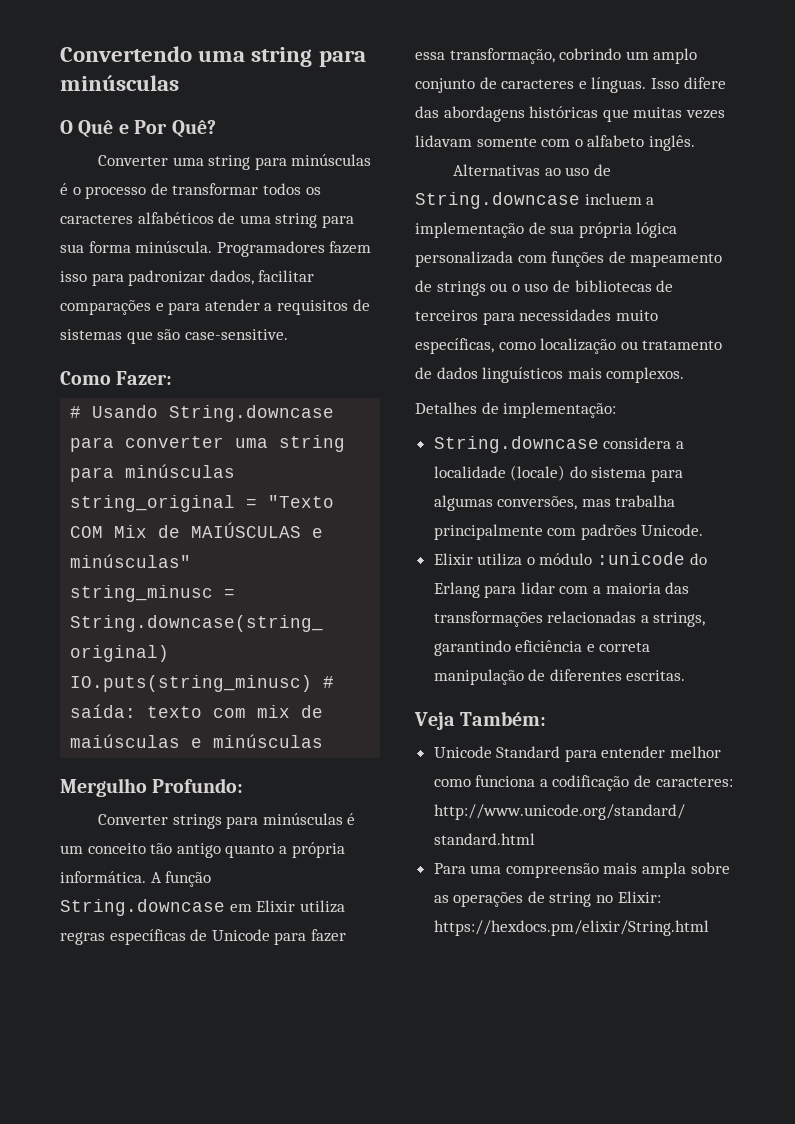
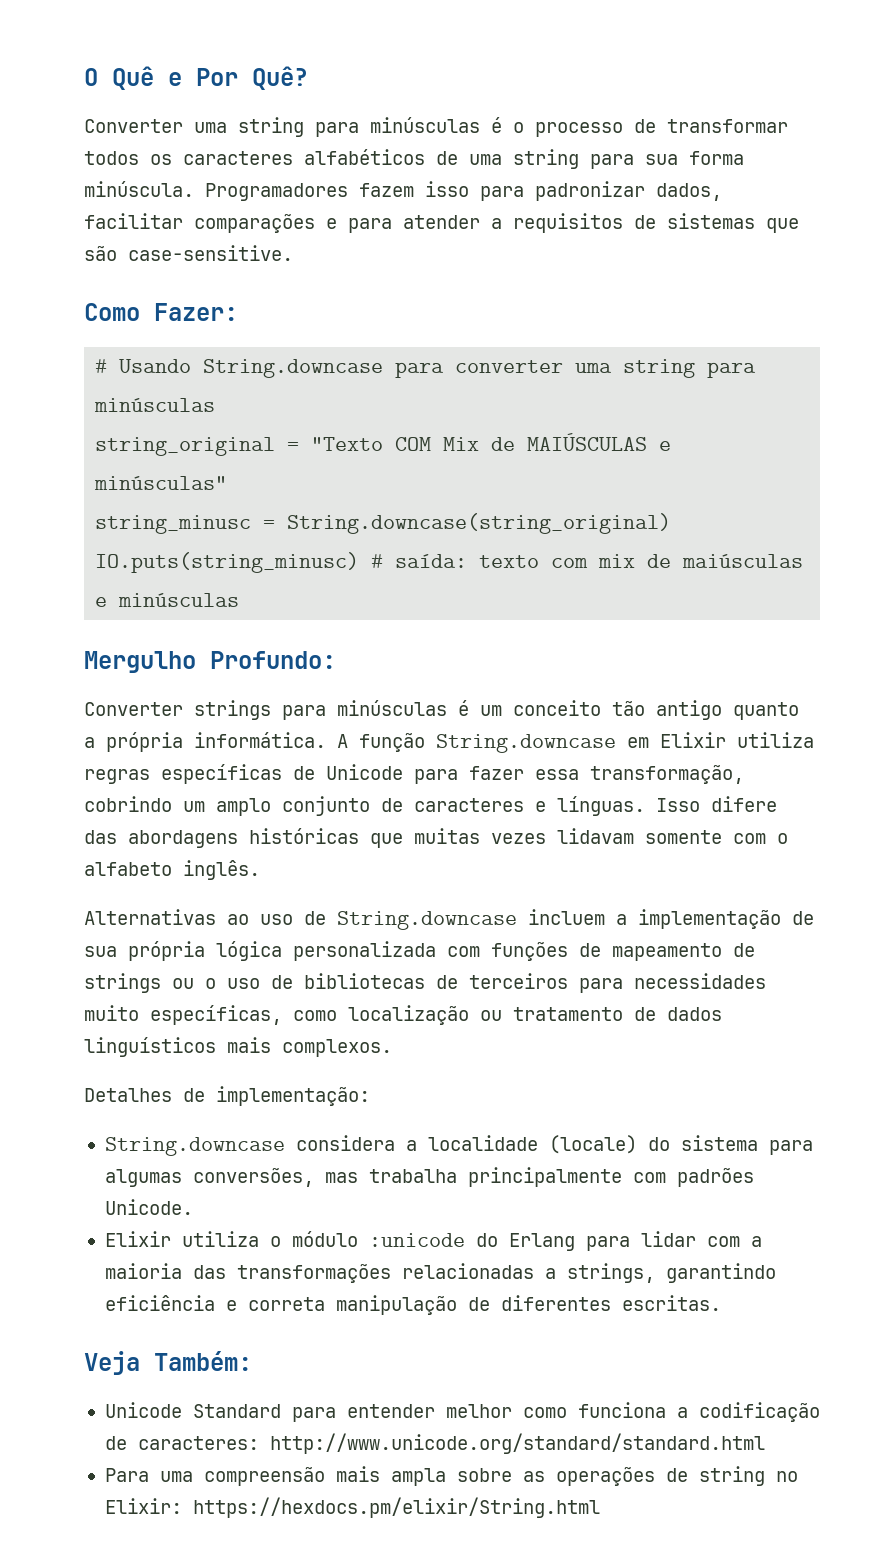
[60,46,366,67] [60,75,179,91] Convertendo uma string para minúsculas // -> (84, 77) none

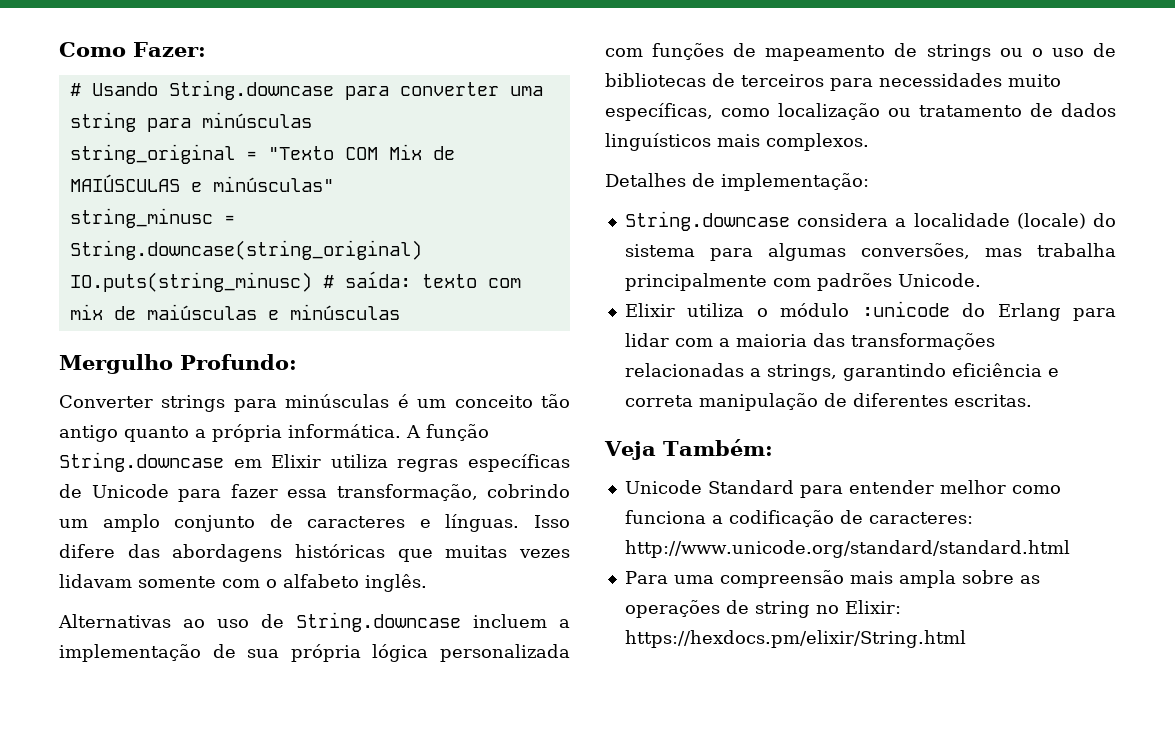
[84,66,308,90] [84,117,788,137] [84,149,744,169] [84,181,722,201] [84,213,799,233] [84,245,293,261] O Quê e Por Quê? // Converter uma string para minúsculas é o processo de transformar todos os caracteres alfabéticos de uma string para sua forma minúscula. Programadores fazem isso para padronizar dados, facilitar comparações e para atender a requisitos de sistemas que são case-sensitive. // -> (59, 49) none

